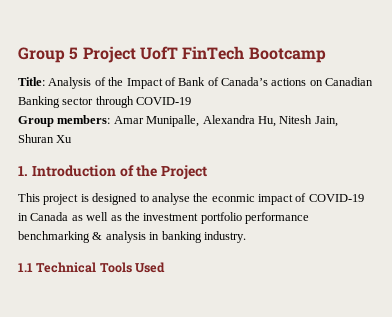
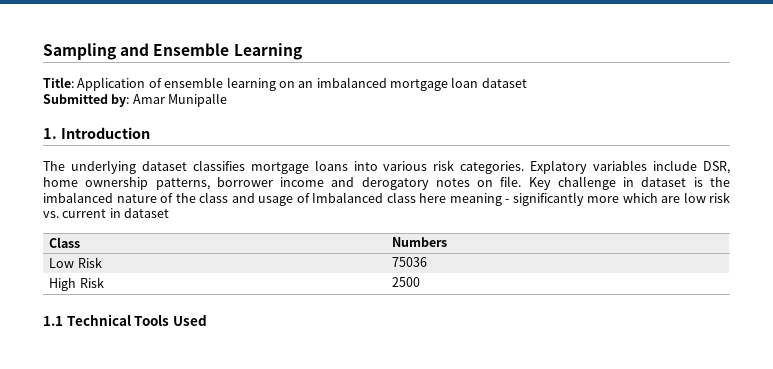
[18,46,326,63] [18,77,374,89] [18,96,192,108] [18,115,338,127] [18,134,73,143] [18,165,208,179] [18,193,364,205] [18,212,309,224] [18,231,246,243] Group 5 Project UofT FinTech Bootcamp // Title: Analysis of the Impact of Bank of Canada’s actions on Canadian Banking sector through COVID-19 // Group members: Amar Munipalle, Alexandra Hu, Nitesh Jain, Shuran Xu // 1. Introduction of the Project // This project is designed to analyse the econmic impact of COVID-19 in Canada as well as the investment portfolio performance benchmarking & analysis in banking industry. -> [43,43,302,60] [43,77,527,91] [43,93,228,107] [43,127,150,139] [43,160,730,174] [43,176,730,190] [43,192,730,206] [43,208,170,218] [49,237,81,248] [392,237,448,247] [49,257,102,268] [392,257,428,267] [49,277,104,291] [392,277,421,287] Sampling and Ensemble Learning // Title: Application of ensemble learning on an imbalanced mortgage loan dataset // Submitted by: Amar Munipalle // 1. Introduction // The underlying dataset classifies mortgage loans into various risk categories. Explatory variables include DSR, home ownership patterns, borrower income and derogatory notes on file. Key challenge in dataset is the imbalanced nature of the class and usage of Imbalanced class here meaning - significantly more which are low risk vs. current in dataset // Class | Numbers // Low Risk | 75036 // High Risk | 2500

